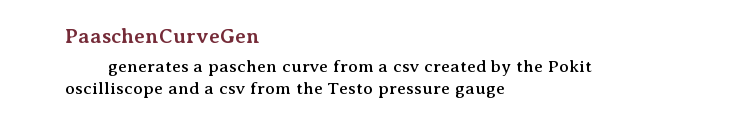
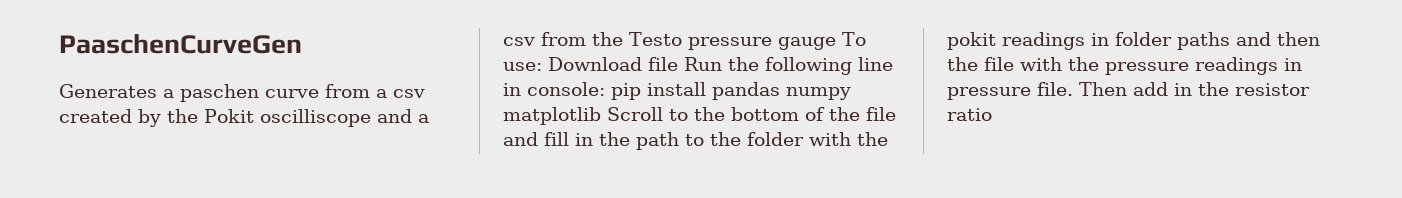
[107,62,189,76] generates -> [59,84,157,98] Generates
(505, 92) none -> [841,32,866,46] [503,57,893,75] [503,82,851,100] [503,107,896,125] [503,132,888,150] [947,32,1320,50] [947,57,1302,75] [947,82,1310,100] [947,108,992,121] To use: Download file Run the following line in console: pip install pandas numpy matplotlib Scroll to the bottom of the file and fill in the path to the folder with the pokit readings in folder paths and then the file with the pressure readings in pressure file. Then add in the resistor ratio

